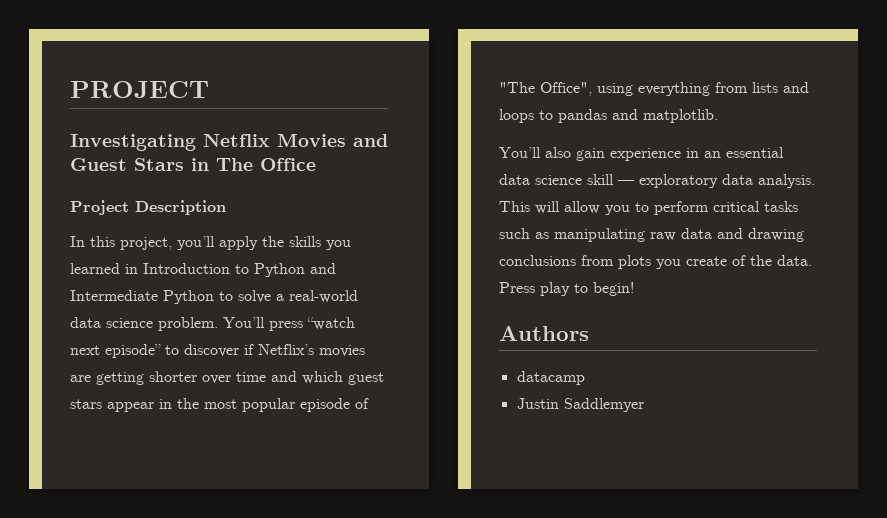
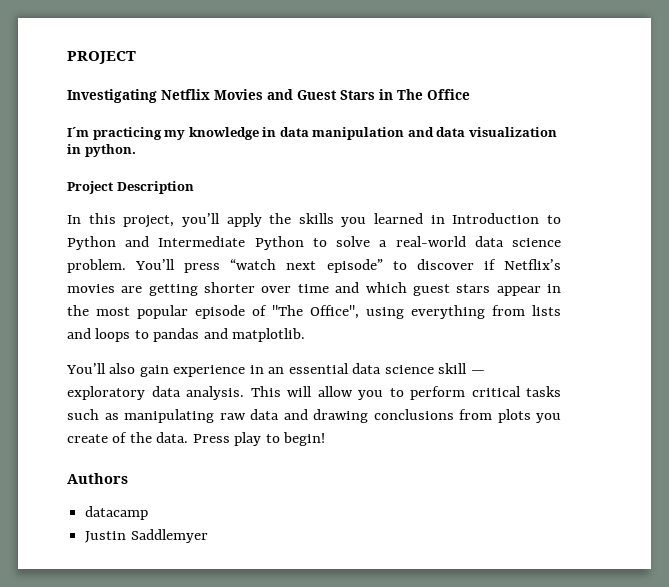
(316, 164) none -> [67,127,557,140] [67,144,136,157] // I´m practicing my knowledge in data manipulation and data visualization in python.

